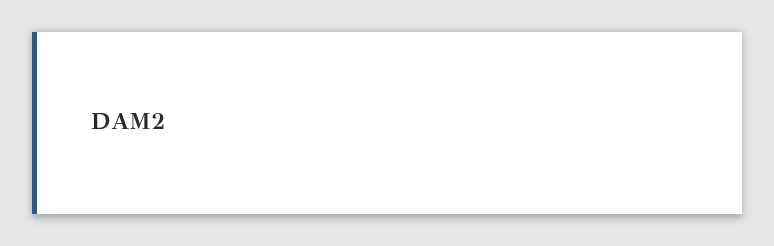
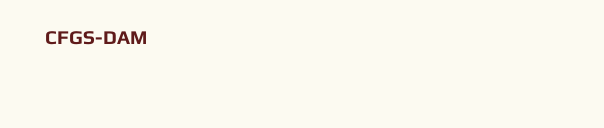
[91,113,165,130] DAM2 -> [45,31,147,45] CFGS-DAM

